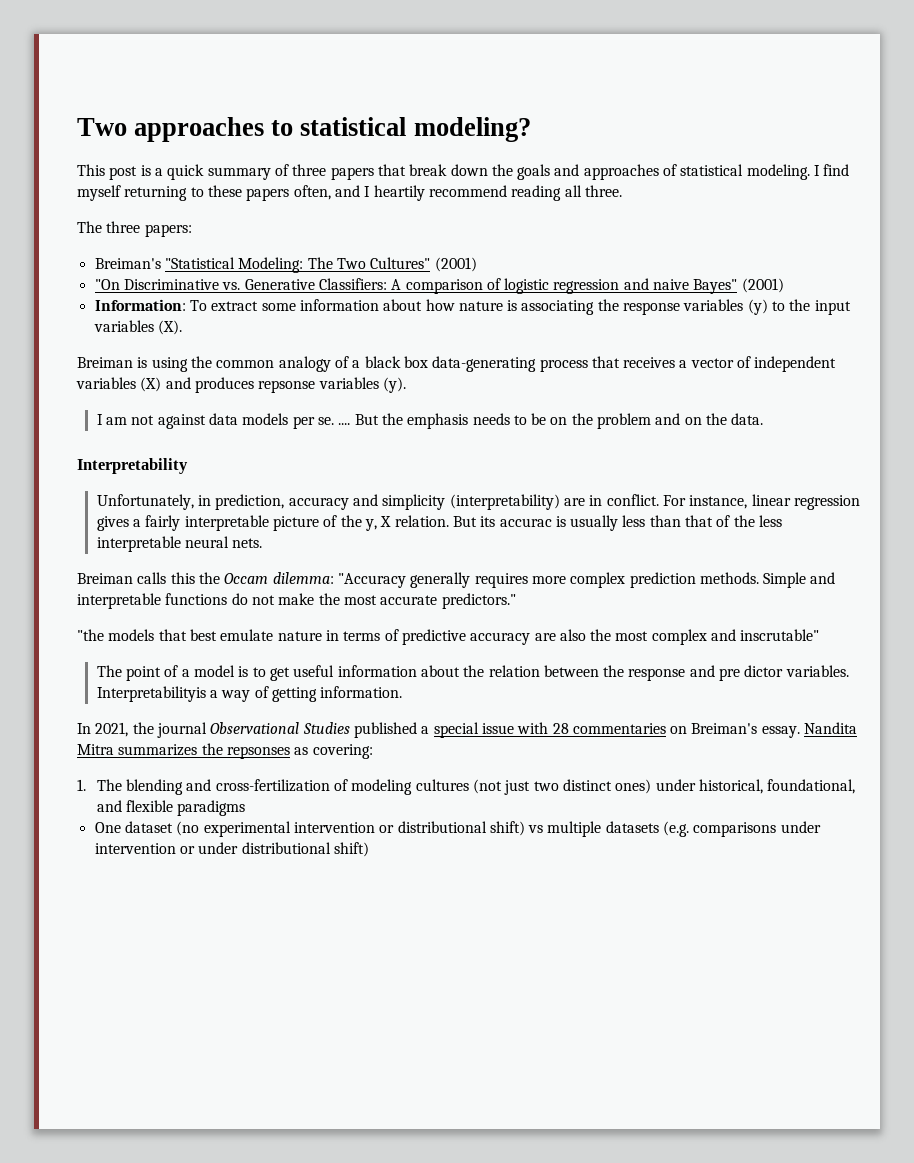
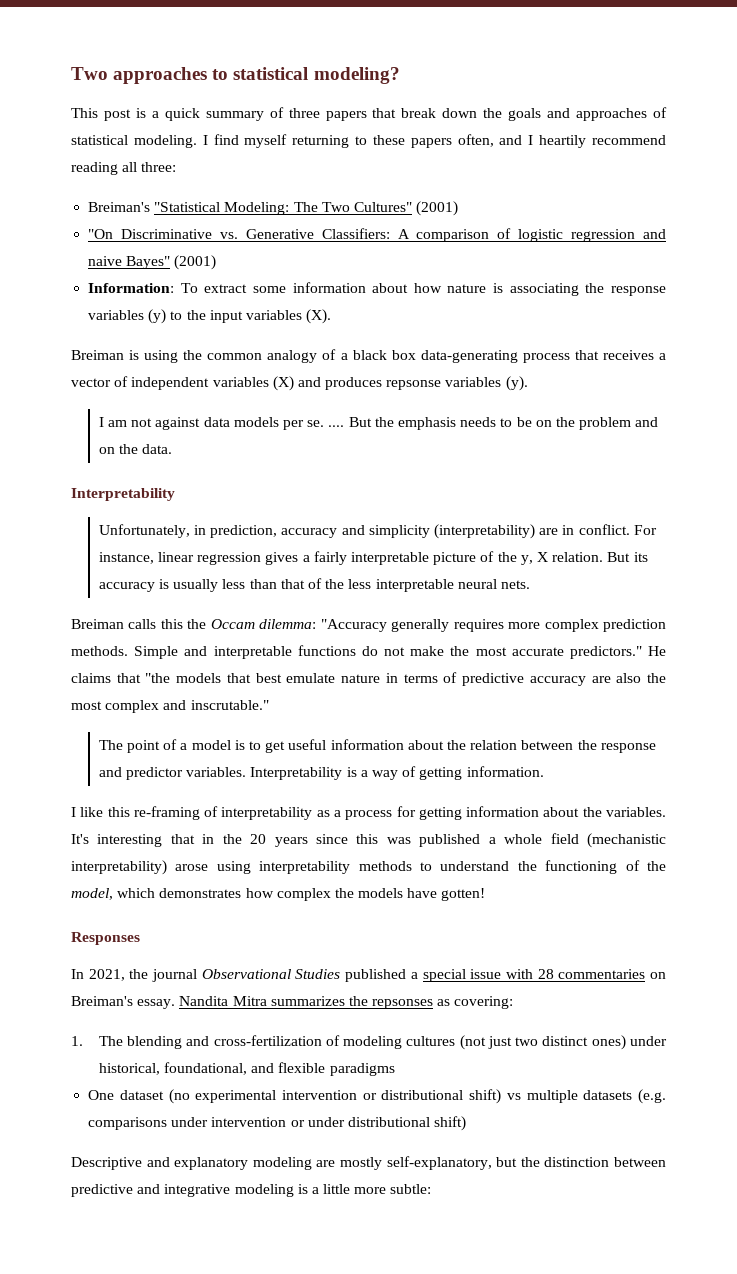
[584,185,622,197] [77,221,192,237] three. // The three papers: -> [141,162,177,172] three:
[499,518,552,527] accurac -> [98,582,155,592] accuracy
(516, 601) // -> [648,646,667,656] [71,673,141,683] He claims that
[740,629,820,641] inscrutable" -> [190,700,269,710] inscrutable."
[719,665,849,681] [96,686,206,702] pre dictor variables. Interpretabilityis -> [126,767,357,780] predictor variables. Interpretability is
(403, 692) none -> [71,806,666,820] [71,833,666,848] [71,860,666,875] [71,888,486,901] [71,932,140,945] // I like this re-framing of interpretability as a process for getting information about the variables. It's interesting that in the 20 years since this was published a whole field (mechanistic interpretability) arose using interpretability methods to understand the functioning of the model, which demonstrates how complex the models have gotten! // Responses
(369, 849) none -> [71,1156,667,1170] [71,1184,432,1197] // Descriptive and explanatory modeling are mostly self-explanatory, but the distinction between predictive and integrative modeling is a little more subtle:

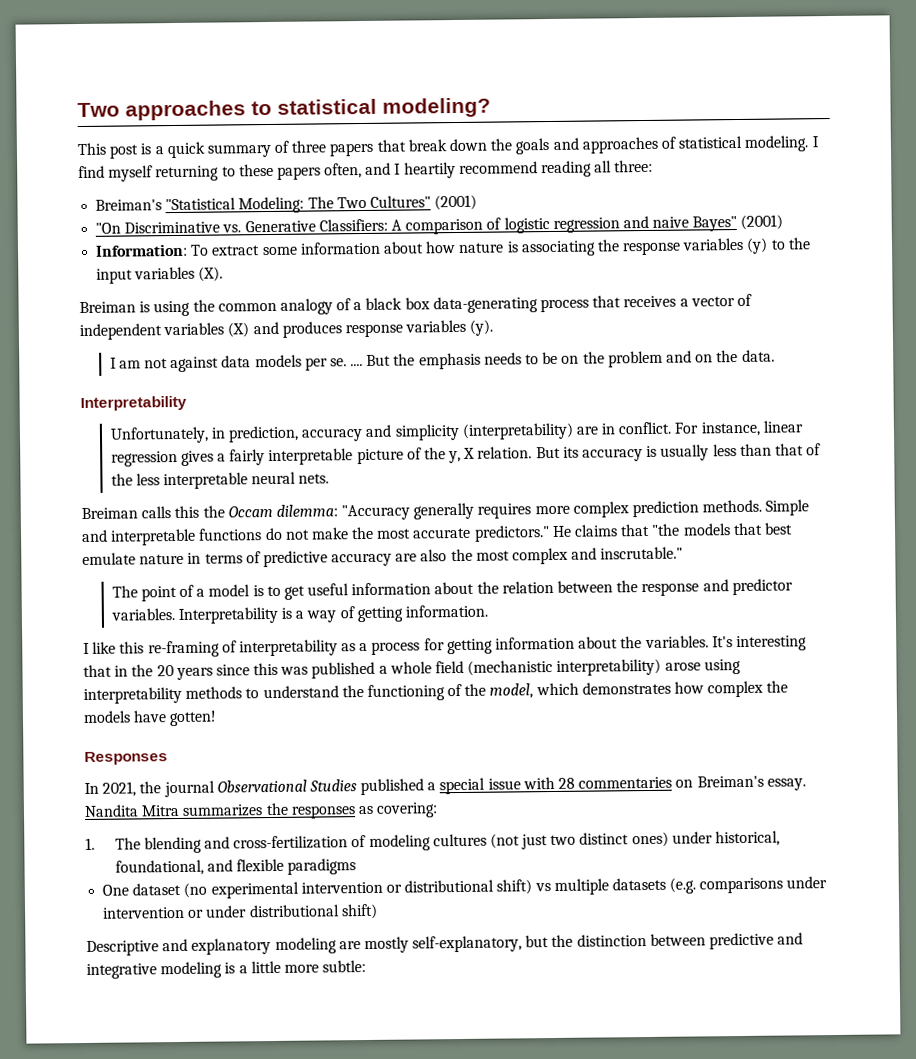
[386,380,442,390] repsonse -> [344,323,403,338] response
[372,999,434,1009] repsonses -> [290,805,356,819] responses

